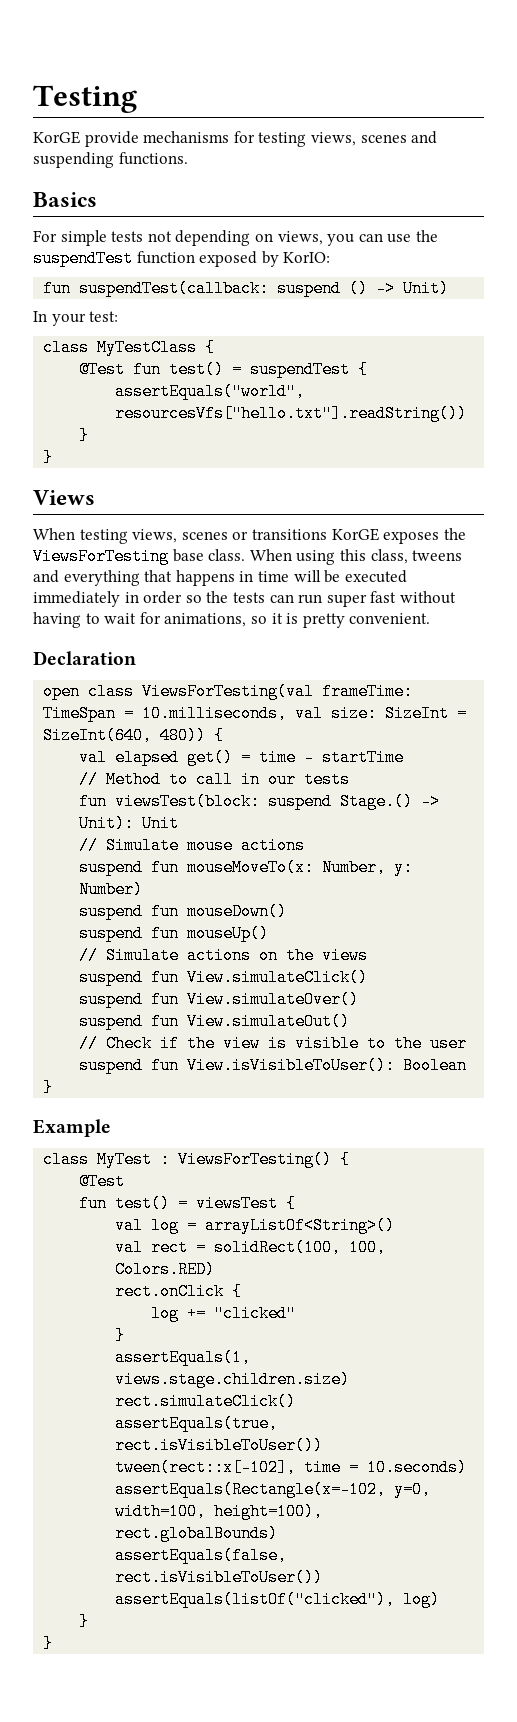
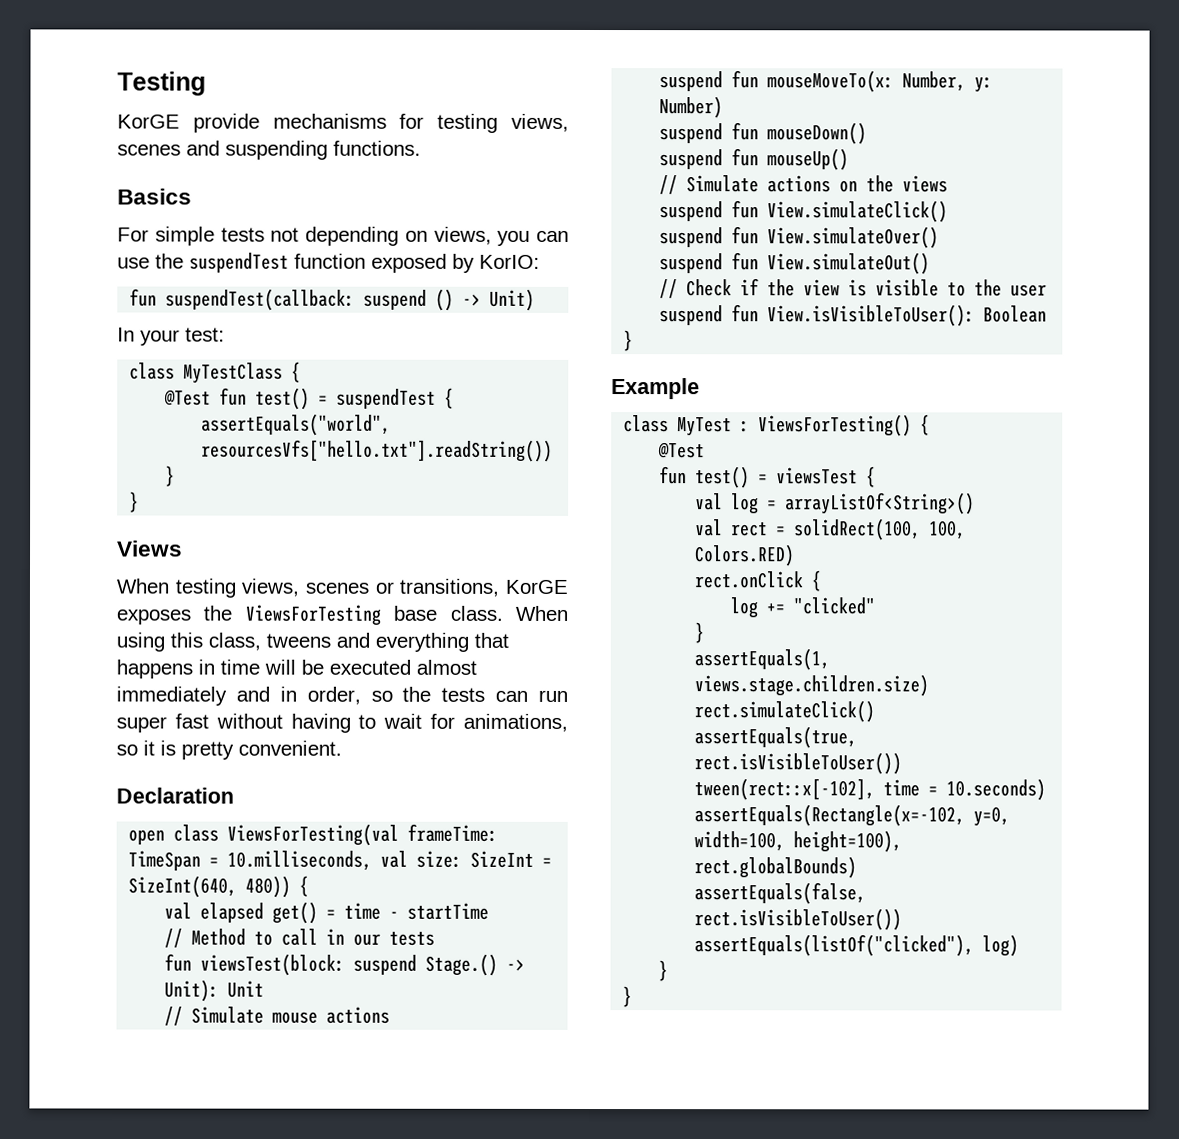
[251,529,327,540] transitions -> [399,578,500,597] transitions,
[33,591,183,607] immediately in order -> [416,659,477,675] [116,686,361,706] almost immediately and in order,

